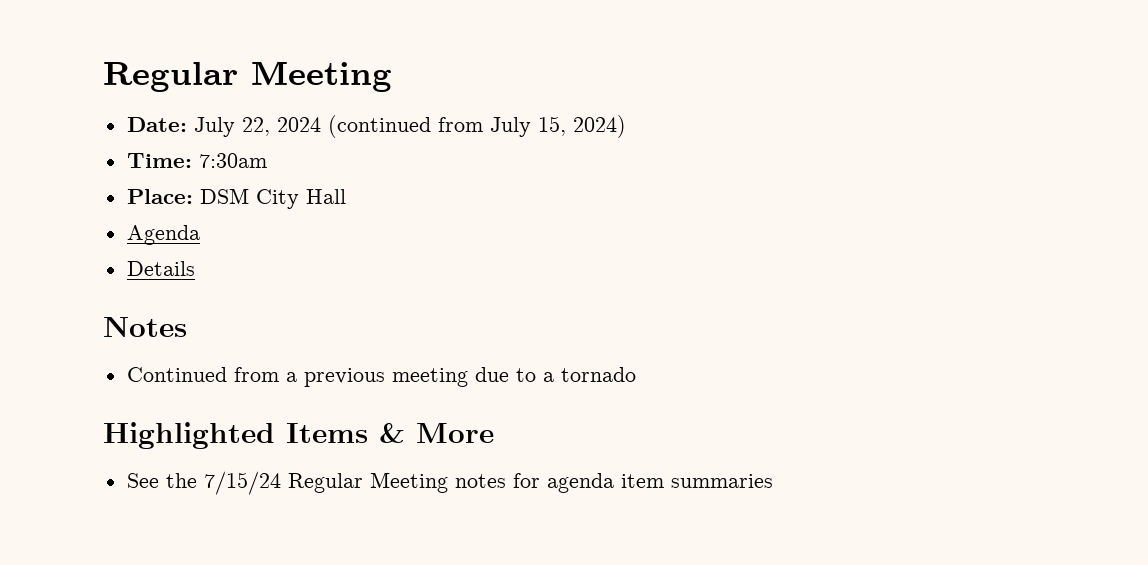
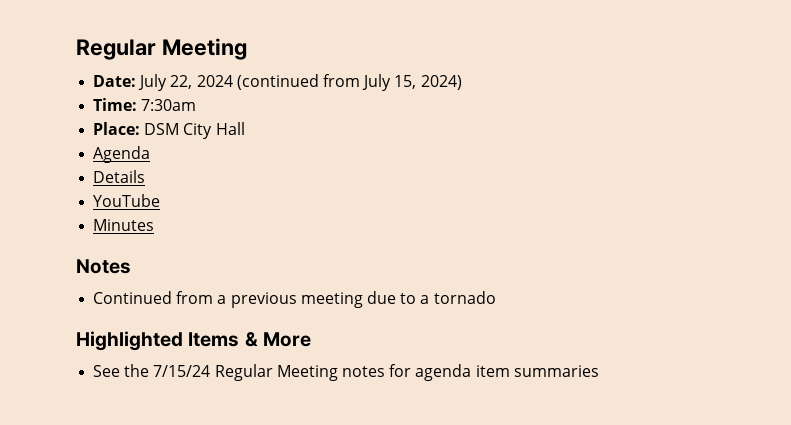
(195, 268) none -> [93,194,161,207] [93,219,155,231] // YouTube // Minutes

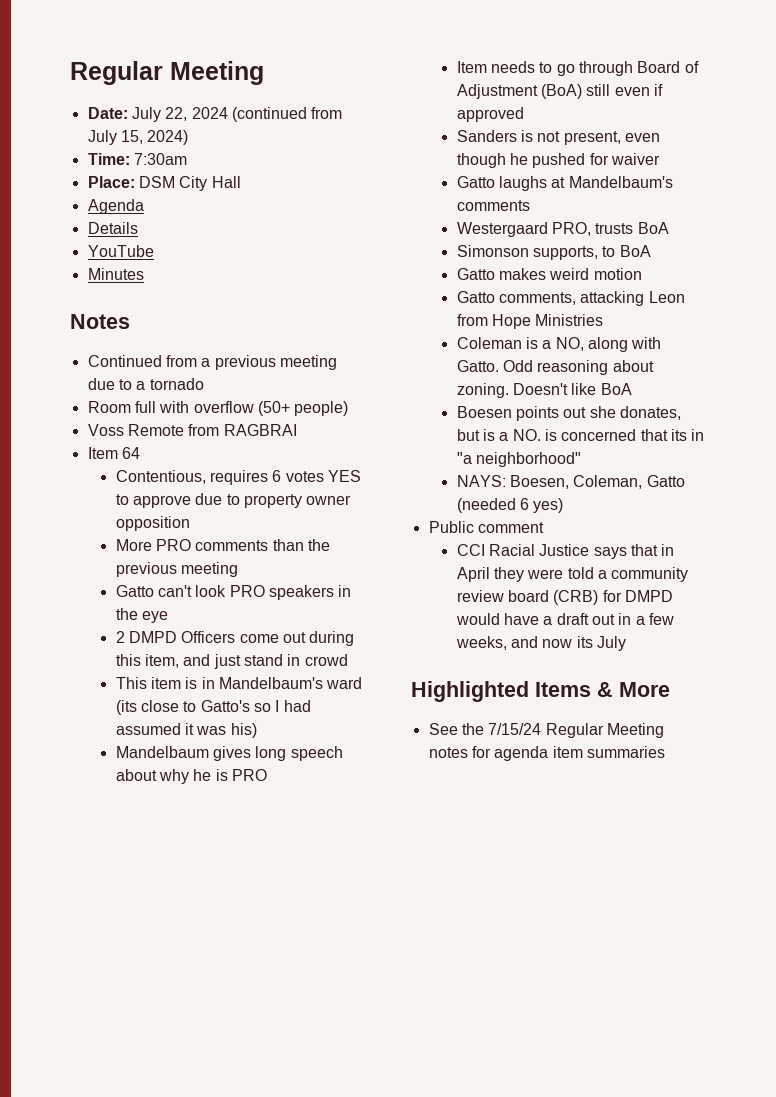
(496, 297) none -> [87,401,349,416] [87,424,297,436] [87,447,140,459] [115,470,361,485] [115,493,352,508] [115,516,190,531] [115,539,330,551] [115,562,238,577] [115,585,352,600] [115,608,168,623] [115,631,355,646] [115,654,348,669] [115,677,363,689] [115,700,311,715] [115,723,257,738] [115,746,343,761] [115,769,267,784] [456,61,699,76] [456,84,663,99] [456,107,524,122] [456,130,660,145] [456,153,660,168] [456,176,673,191] [456,200,530,211] [456,222,669,237] [456,245,651,260] [456,268,642,280] [456,291,685,306] [456,314,604,329] [456,337,662,352] [456,360,654,375] [456,383,632,398] [456,406,681,421] [456,429,705,441] [456,452,581,467] [456,475,685,489] [456,498,564,513] [428,521,544,533] [456,544,675,559] [456,567,689,582] [456,590,673,605] [455,613,674,625] [455,636,626,651] // Room full with overflow (50+ people) // Voss Remote from RAGBRAI // Item 64 // Contentious, requires 6 votes YES to approve due to property owner opposition // More PRO comments than the previous meeting // Gatto can't look PRO speakers in the eye // 2 DMPD Officers come out during this item, and just stand in crowd // This item is in Mandelbaum's ward (its close to Gatto's so I had assumed it was his) // Mandelbaum gives long speech about why he is PRO // Item needs to go through Board of Adjustment (BoA) still even if approved // Sanders is not present, even though he pushed for waiver // Gatto laughs at Mandelbaum's comments // Westergaard PRO, trusts BoA // Simonson supports, to BoA // Gatto makes weird motion // Gatto comments, attacking Leon from Hope Ministries // Coleman is a NO, along with Gatto. Odd reasoning about zoning. Doesn't like BoA // Boesen points out she donates, but is a NO. is concerned that its in "a neighborhood" // NAYS: Boesen, Coleman, Gatto (needed 6 yes) // Public comment // CCI Racial Justice says that in April they were told a community review board (CRB) for DMPD would have a draft out in a few weeks, and now its July

